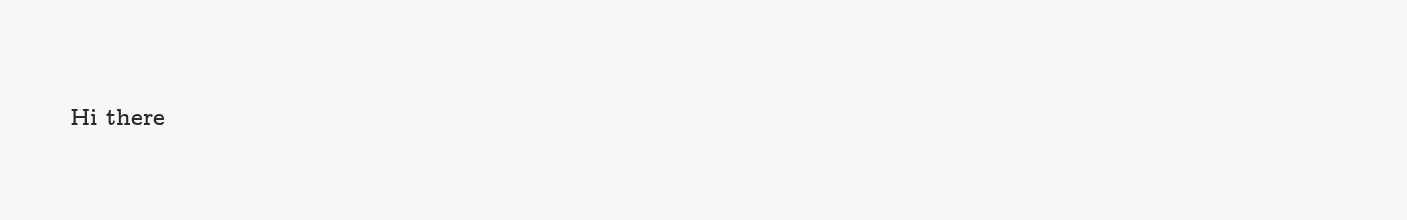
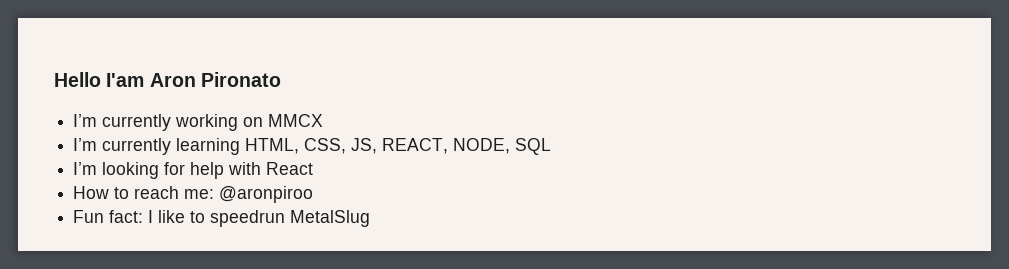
[70,109,165,125] Hi there -> [54,72,281,87] [73,114,324,131] [73,138,552,155] [73,162,314,179] [73,186,314,203] [73,210,371,227] Hello I'am Aron Pironato // I’m currently working on MMCX // I’m currently learning HTML, CSS, JS, REACT, NODE, SQL // I’m looking for help with React // How to reach me: @aronpiroo // Fun fact: I like to speedrun MetalSlug

